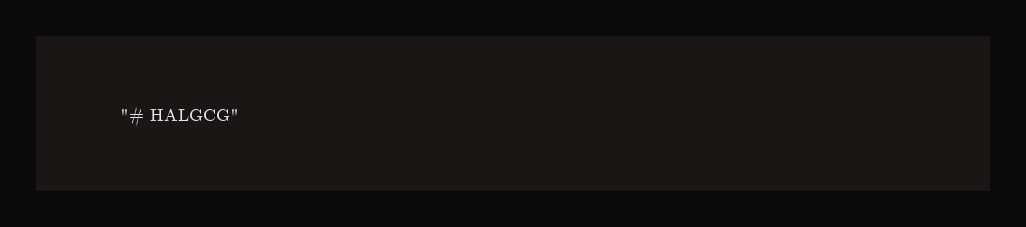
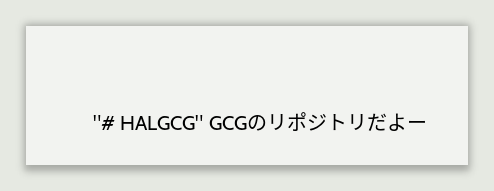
(239, 115) none -> [208,112,427,131] GCGのリポジトリだよー

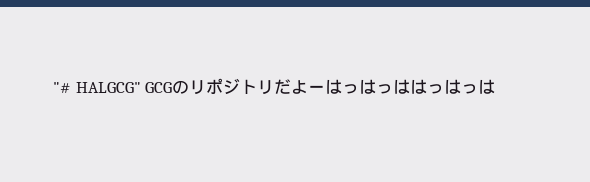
(427, 125) none -> [325,79,496,94] はっはっははっはっは

